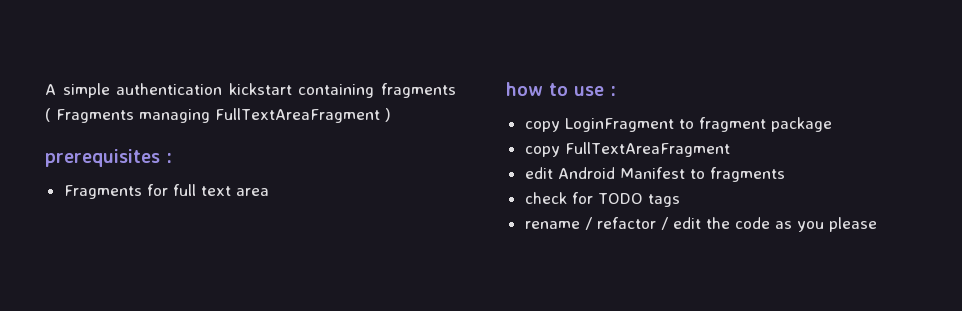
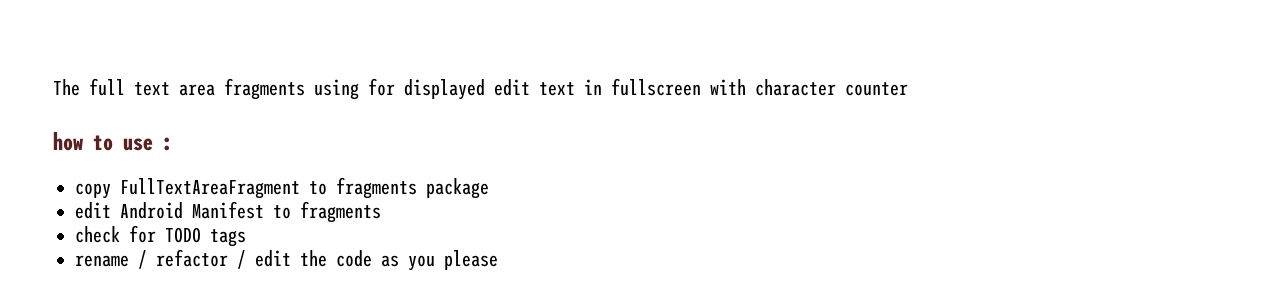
[45,83,456,98] [45,108,391,123] [45,149,172,167] [63,184,269,199] A simple authentication kickstart containing fragments ( Fragments managing FullTextAreaFragment ) // prerequisites : // Fragments for full text area -> [53,78,908,100] The full text area fragments using for displayed edit text in fullscreen with character counter
[564,117,766,132] LoginFragment to fragment -> [120,177,417,199] FullTextAreaFragment to fragments
[524,142,730,157] // copy FullTextAreaFragment -> (489, 188) none

